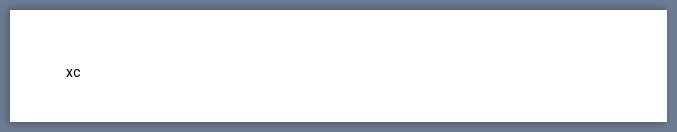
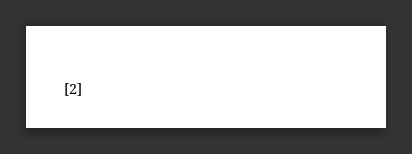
[66,69,81,77] xc -> [64,83,82,96] [2]

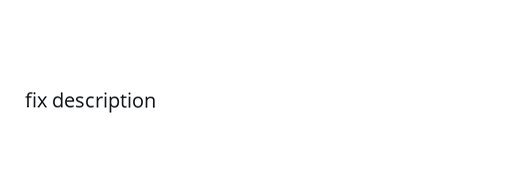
[64,83,82,96] [2] -> [24,91,157,113] fix description

